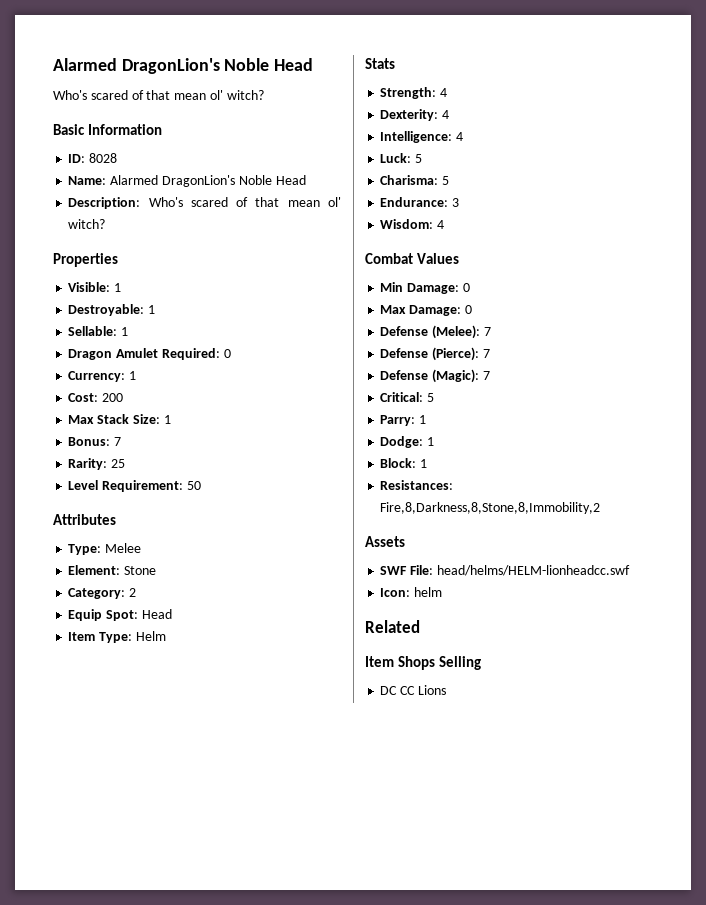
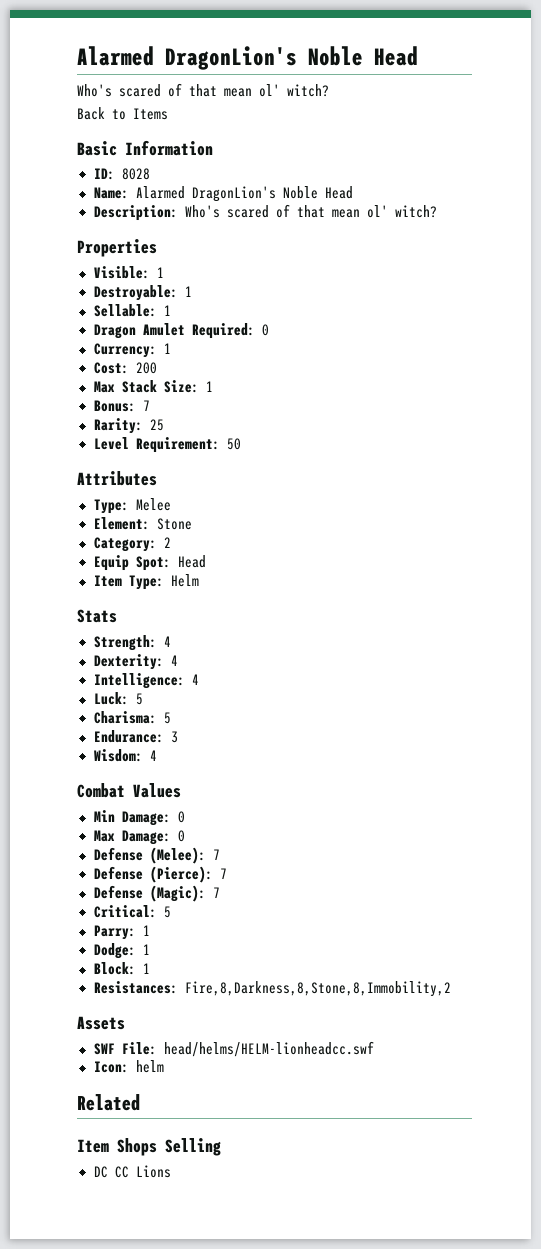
(264, 95) none -> [77,107,168,120] // Back to Items

